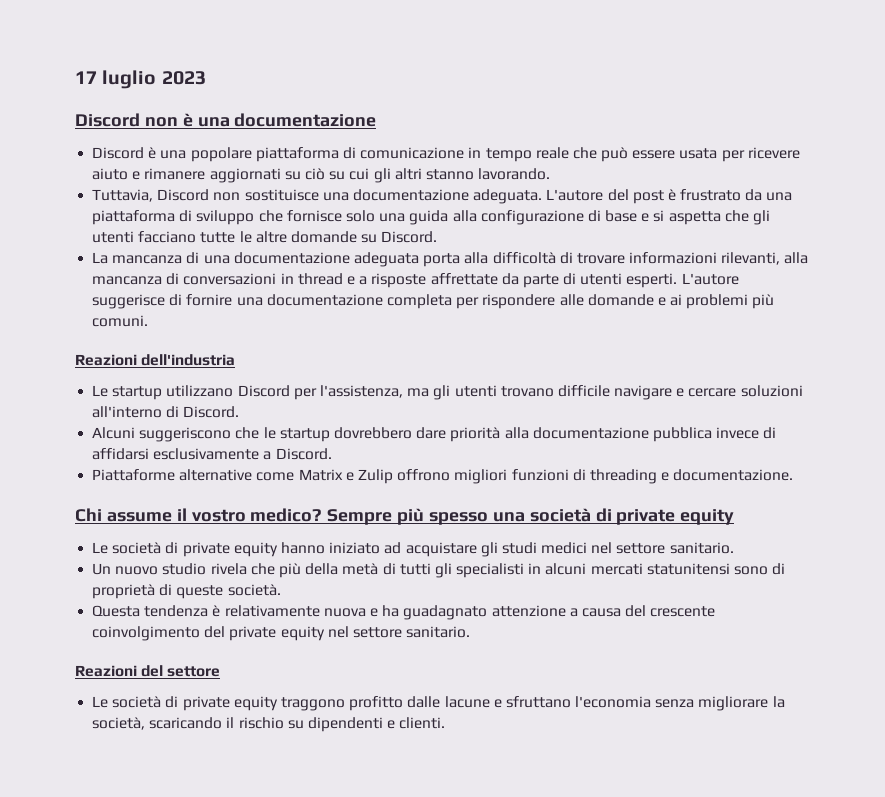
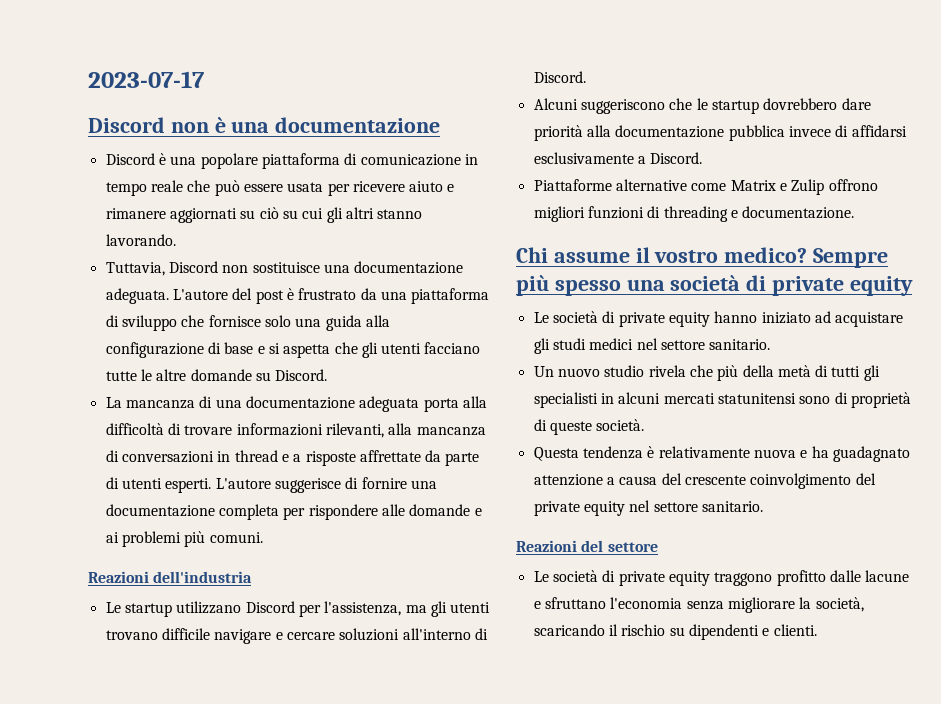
[75,70,206,89] 17 luglio 2023 -> [88,71,205,88] 2023-07-17

